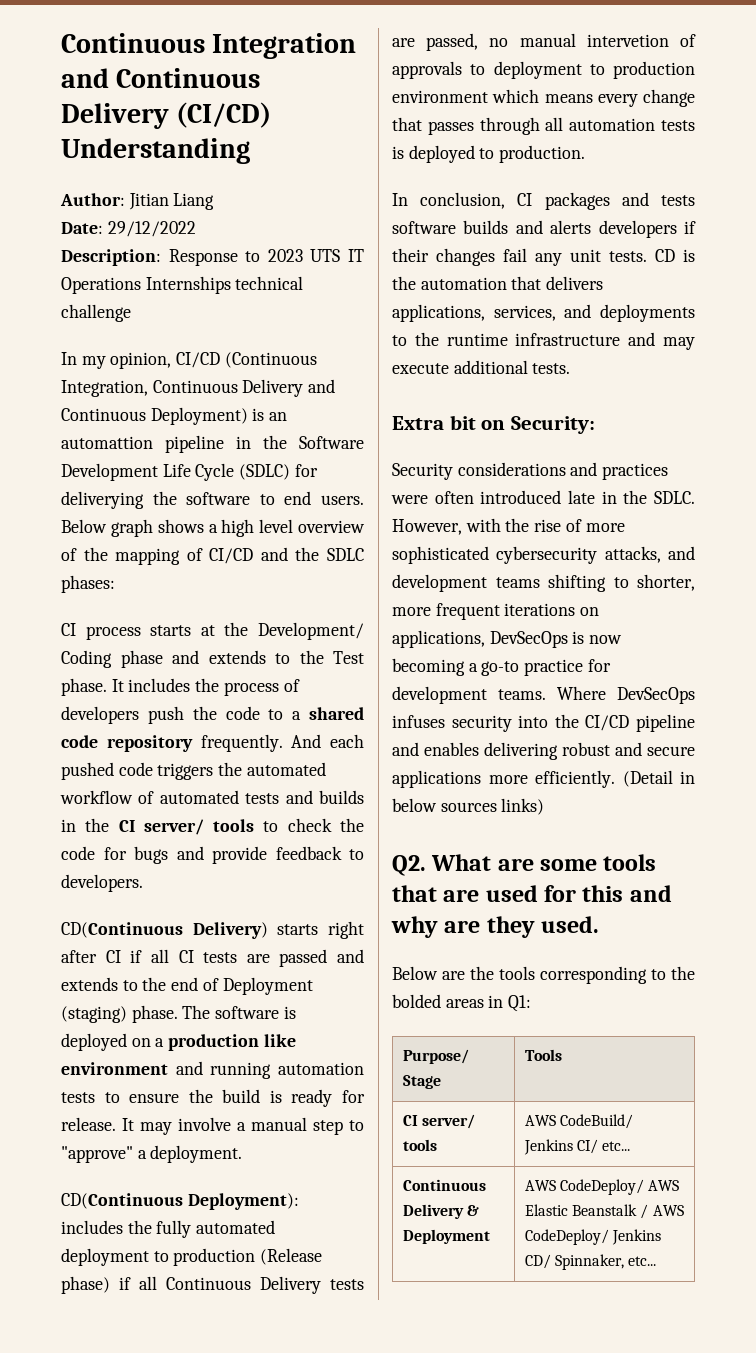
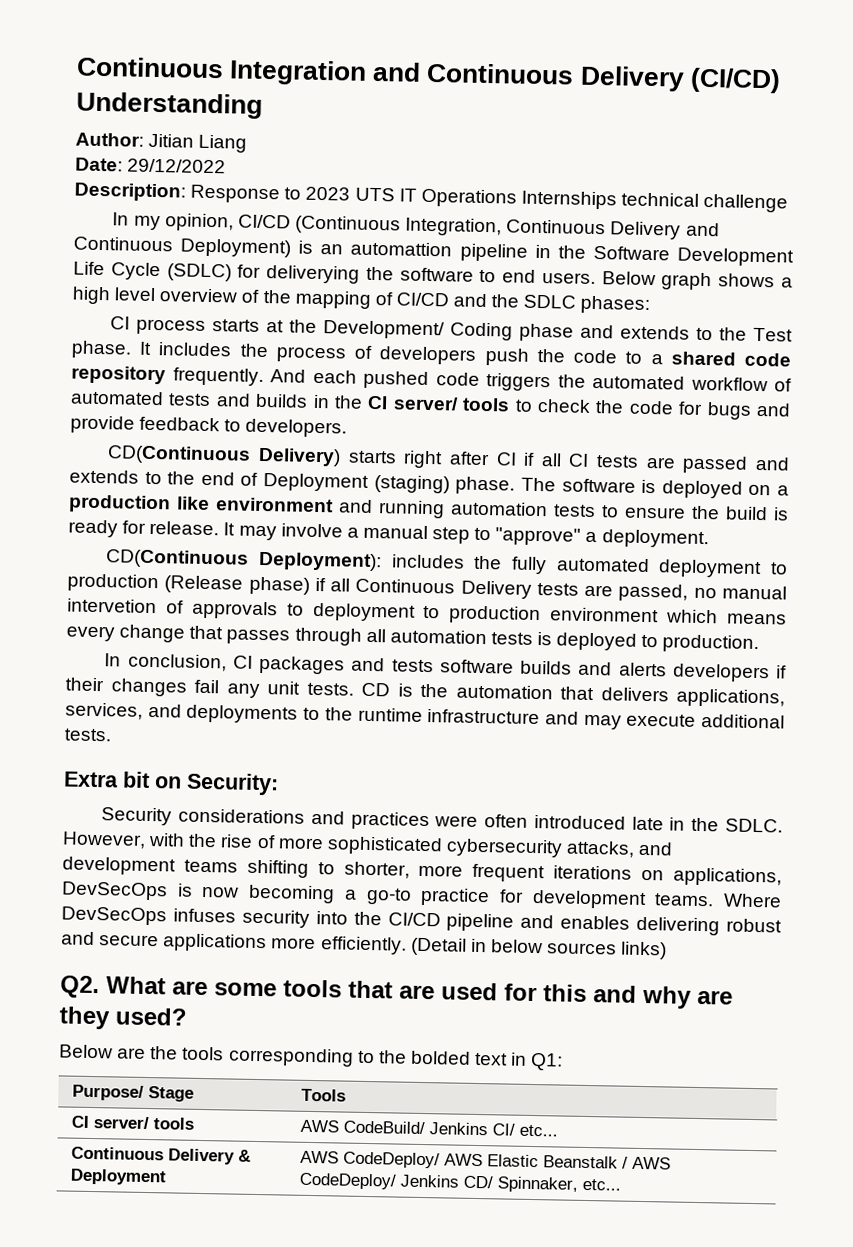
[541,916,600,933] used. -> [115,1007,187,1026] used?
[445,999,484,1008] areas -> [474,1052,509,1066] text

